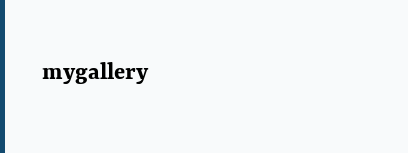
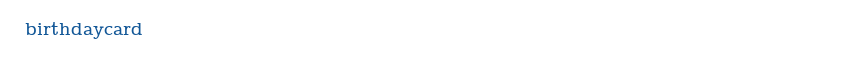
[42,62,149,84] mygallery -> [25,22,143,39] birthdaycard

